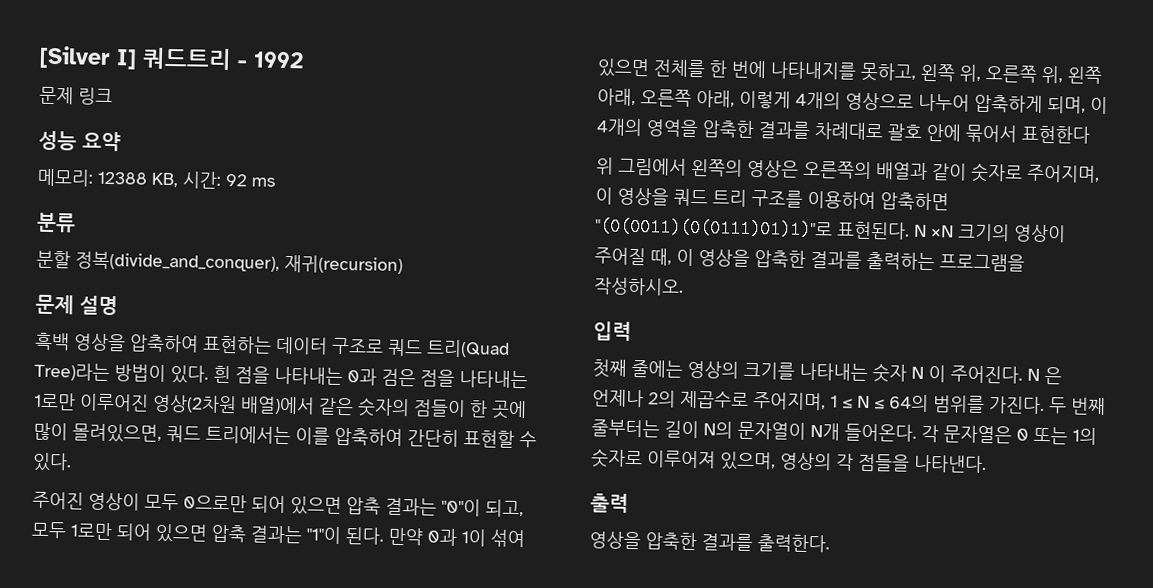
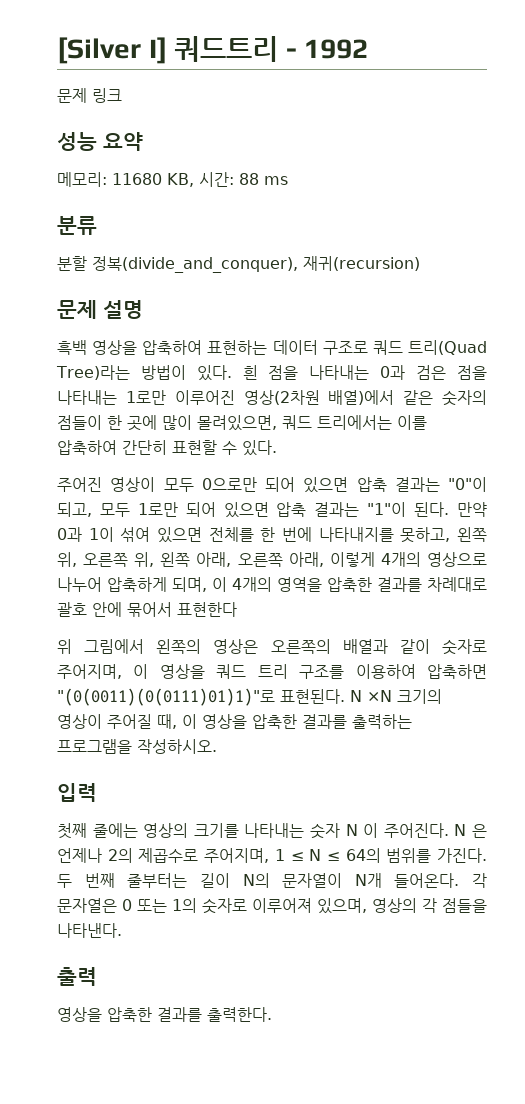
[97,171,148,185] 12388 -> [112,173,162,185] 11680
[225,173,247,187] 92 -> [239,173,259,185] 88

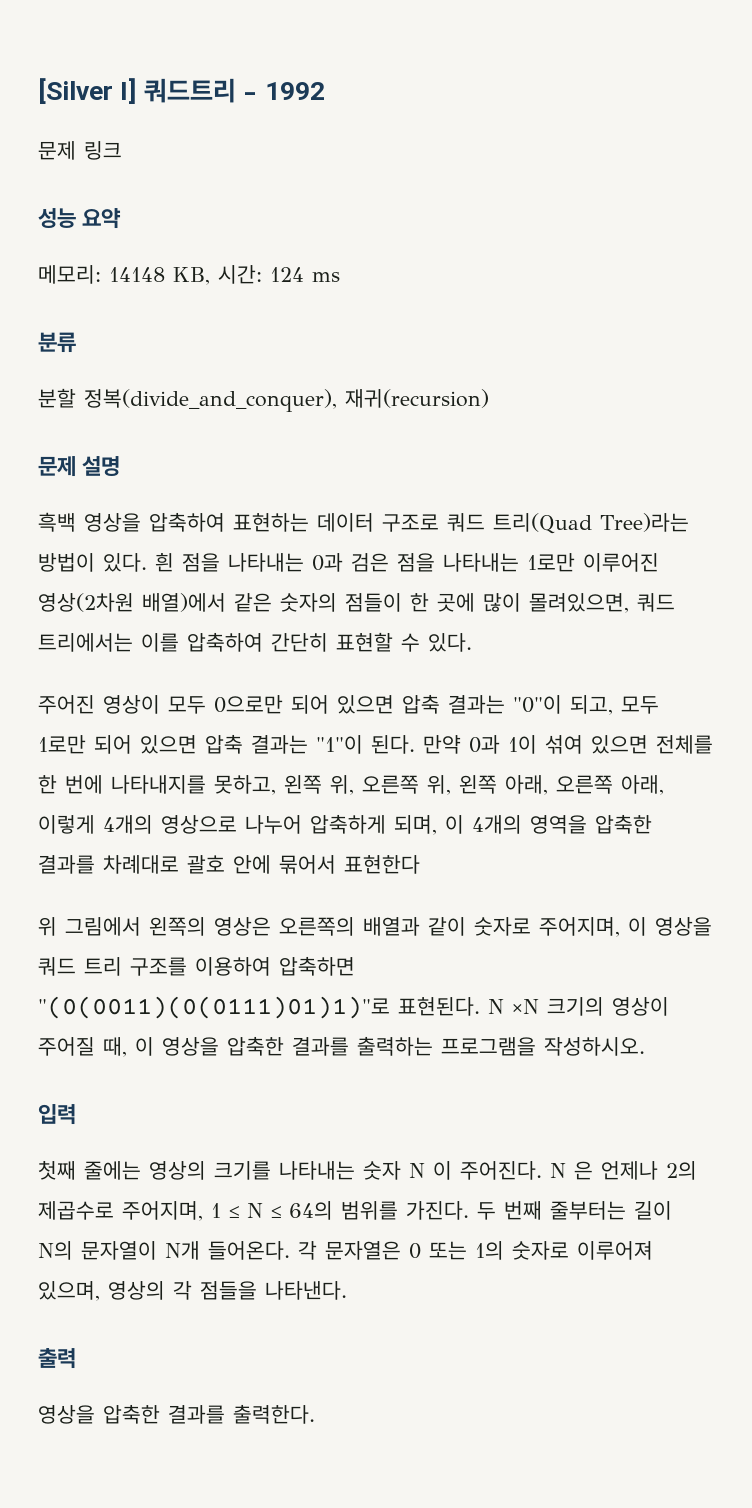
[112,173,162,185] 11680 -> [109,267,165,282] 14148
[239,173,259,185] 88 -> [270,267,304,282] 124

